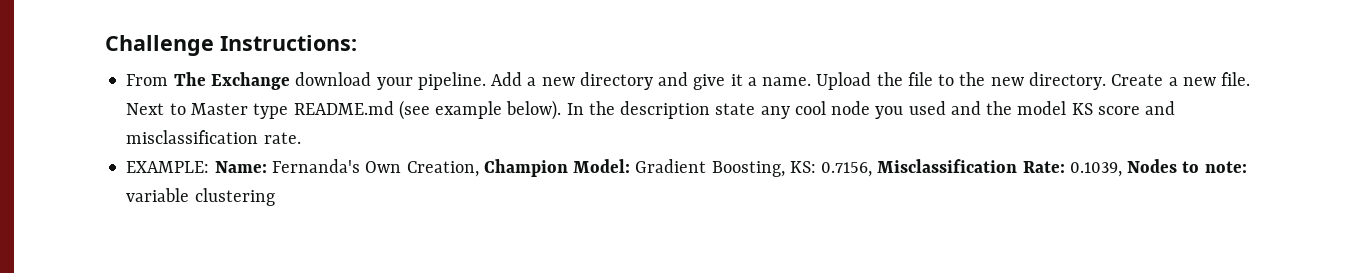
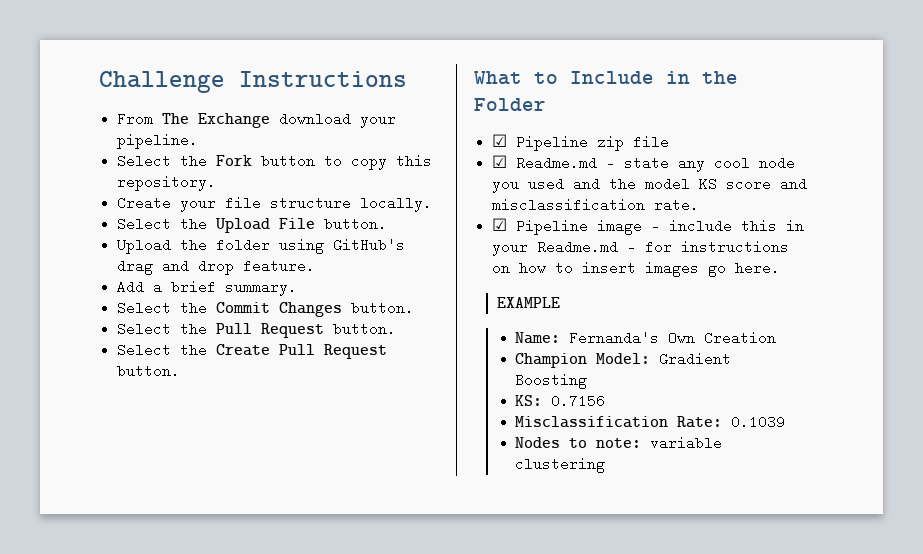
[220,35,357,51] Instructions: -> [239,71,407,87] Instructions
[491,72,1251,90] [126,100,711,120] Add a new directory and give it a name. Upload the file to the new directory. Create a new file. Next to Master type README.md (see example below). In the description -> [117,154,433,170] [117,175,217,191] [117,196,433,212] [117,217,388,233] [117,238,406,254] [117,259,316,275] [117,280,298,296] [117,301,415,317] [117,322,397,338] [117,343,388,359] [117,364,181,378] [474,71,738,85] [474,98,546,111] [492,134,670,151] [492,155,616,170] // Select the Fork button to copy this repository. // Create your file structure locally. // Select the Upload File button. // Upload the folder using GitHub's drag and drop feature. // Add a brief summary. // Select the Commit Changes button. // Select the Pull Request button. // Select the Create Pull Request button. // What to Include in the Folder // ☑ Pipeline zip file // ☑ Readme.md -
[126,161,210,173] EXAMPLE: -> [492,218,805,235] [492,240,790,256] [492,261,781,277] [497,297,561,308] ☑ Pipeline image - include this in your Readme.md - for instructions on how to insert images go here. // EXAMPLE //
[406,161,479,177] Creation, -> [704,331,777,345] Creation //
[711,161,873,177] Boosting, KS: 0.7156, -> [515,373,588,389] [515,394,606,408] Boosting // KS: 0.7156 //
[1069,162,1122,177] 0.1039, -> [731,415,786,429] 0.1039 //

